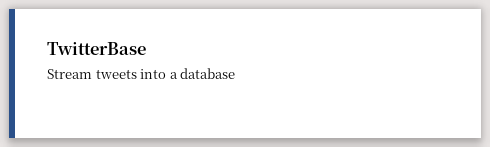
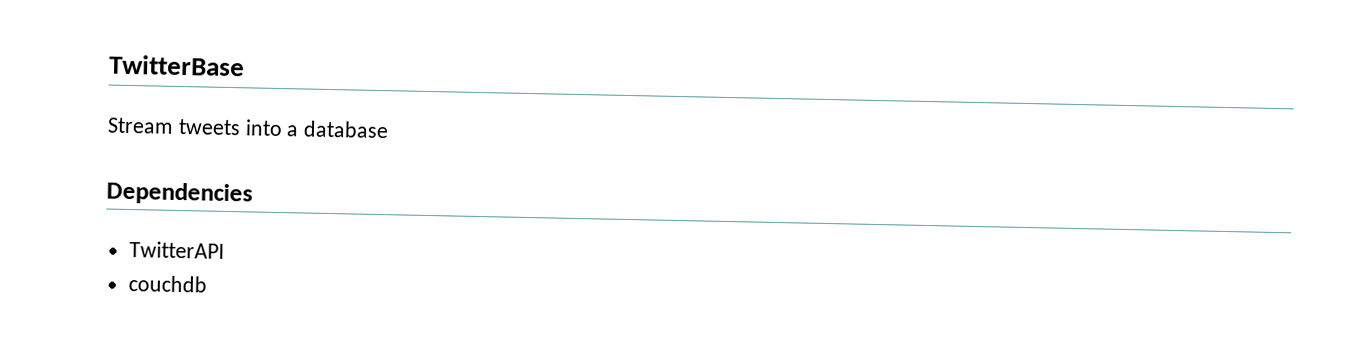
(236, 73) none -> [106,181,253,206] [128,240,225,259] [127,274,207,293] // Dependencies // TwitterAPI // couchdb

